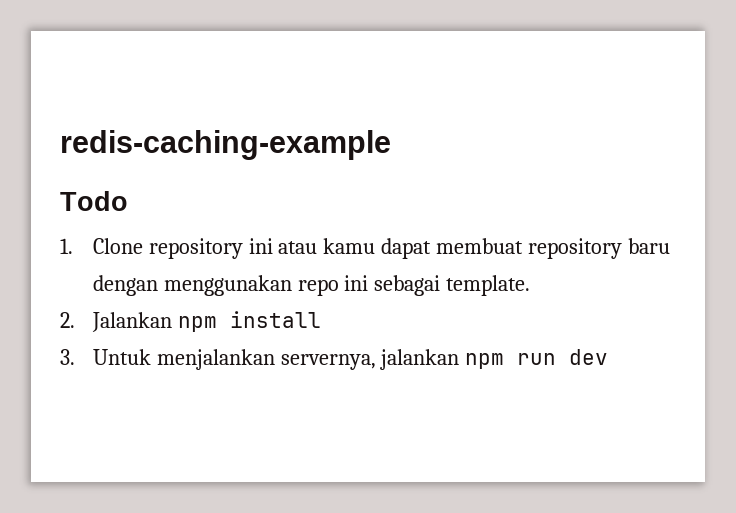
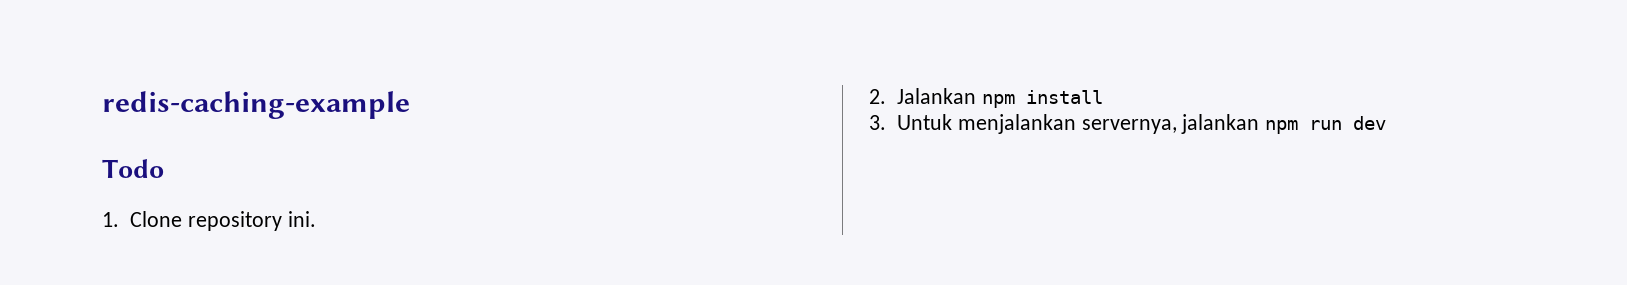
[248,238,671,259] [92,275,531,296] ini atau kamu dapat membuat repository baru dengan menggunakan repo ini sebagai template. -> [287,211,316,227] ini.

